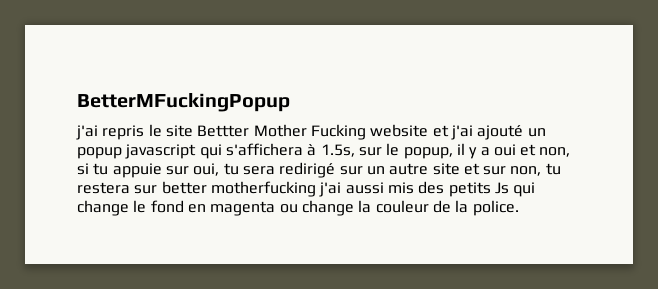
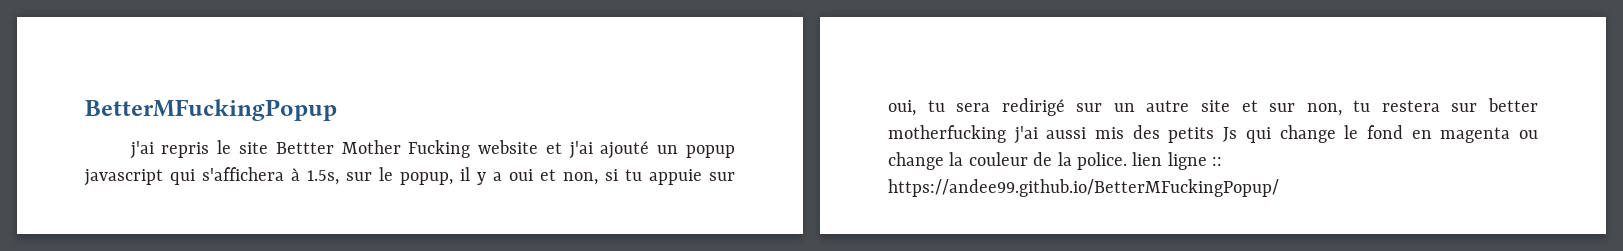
(519, 208) none -> [1132,152,1223,170] [888,179,1279,197] lien ligne :: https://andee99.github.io/BetterMFuckingPopup/

